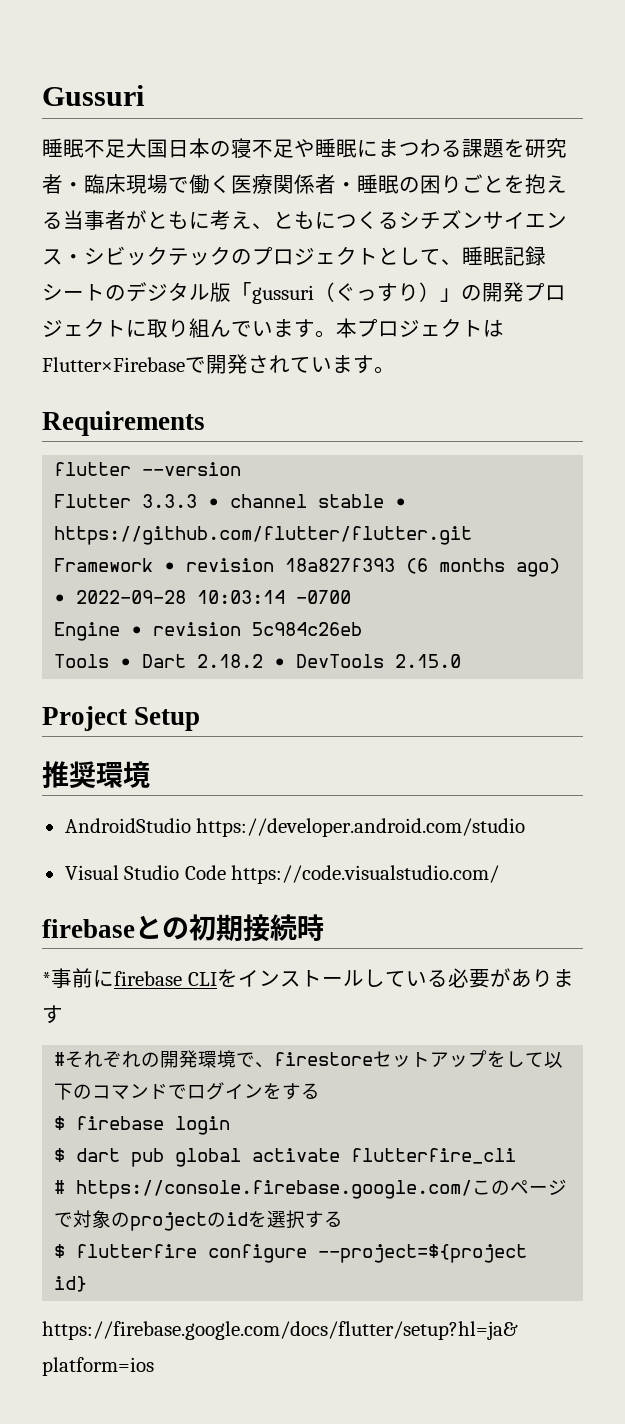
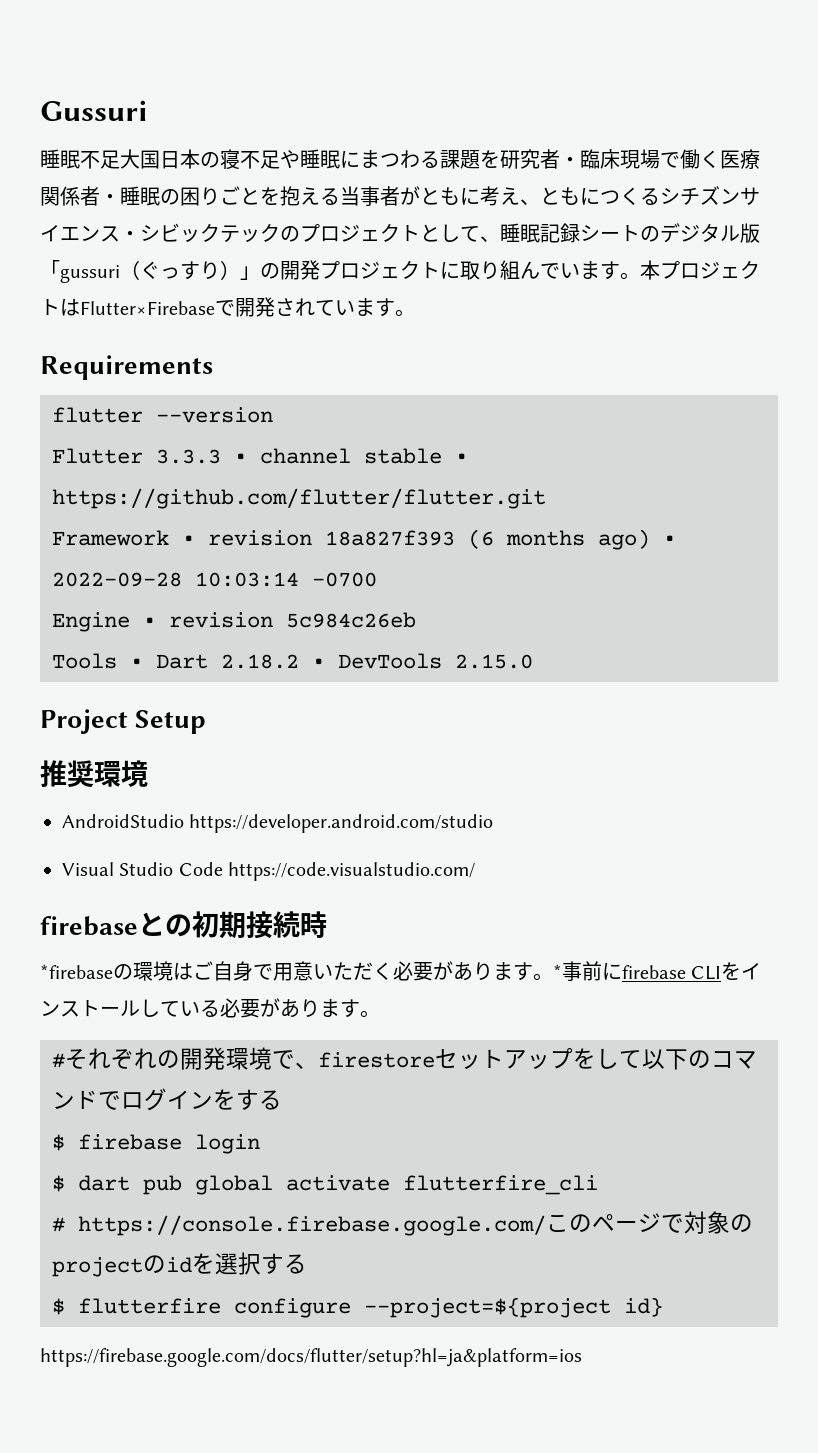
(324, 927) none -> [40,961,553,981] *firebaseの環境はご自身で用意いただく必要があります。
(63, 1014) none -> [360,1010,380,1018] 。

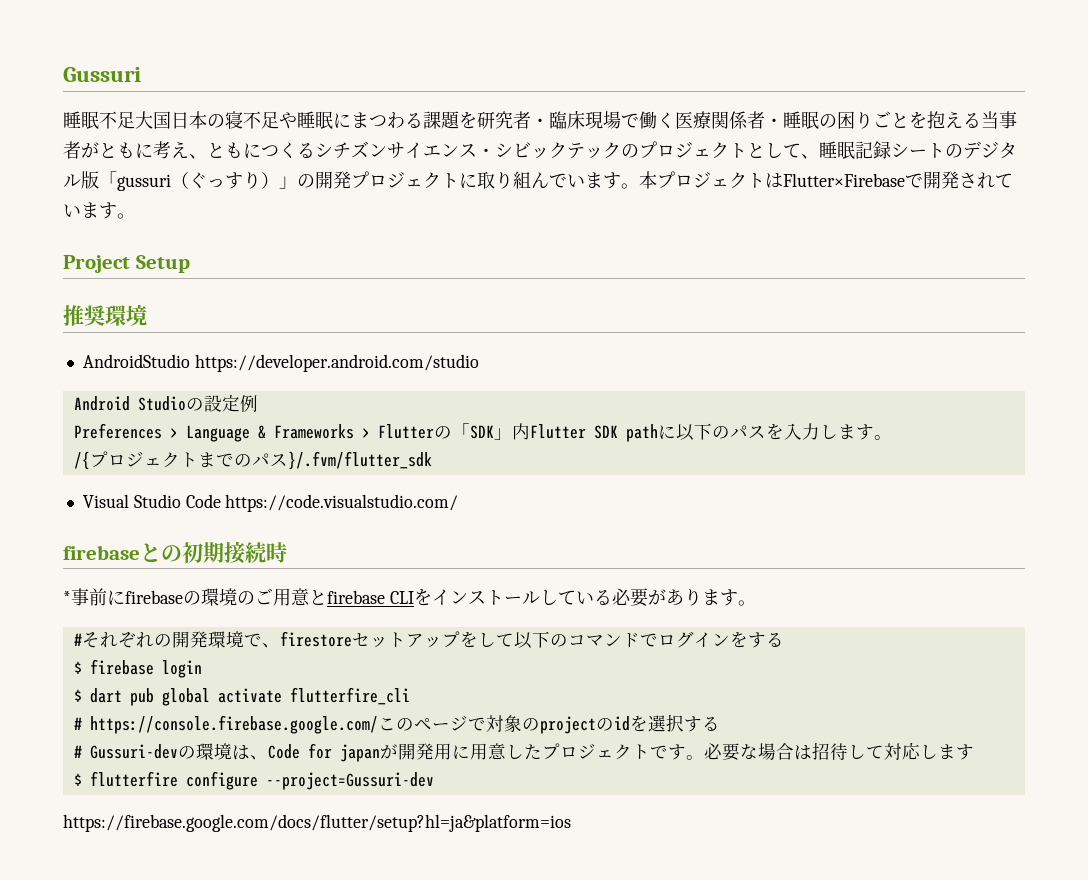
[40,355,213,380] [52,407,273,423] [52,448,468,464] [52,488,546,509] [52,529,676,550] [52,572,377,587] [52,612,416,632] [52,653,533,669] // Requirements // flutter --version // Flutter 3.3.3 • channel stable • https://github.com/flutter/flutter.git // Framework • revision 18a827f393 (6 months ago) • 2022-09-28 10:03:14 -0700 // Engine • revision 5c984c26eb // Tools • Dart 2.18.2 • DevTools 2.15.0 -> (135, 216) none
(494, 823) none -> [73,394,258,412] [73,423,892,442] [73,451,432,470] // Android Studioの設定例 // Preferences > Language & Frameworks > Flutterの「SDK」内Flutter SDK pathに以下のパスを入力します。 // /{プロジェクトまでのパス}/.fvm/flutter_sdk
[40,961,622,981] *firebaseの環境はご自身で用意いただく必要があります。*事前に -> [63,588,327,606] *事前にfirebaseの環境のご用意と
(307, 1264) none -> [73,742,974,762] // # Gussuri-devの環境は、Code for japanが開発用に用意したプロジェクトです。必要な場合は招待して対応します
[364,1297,663,1318] --project=${project id} -> [265,772,434,790] --project=Gussuri-dev

